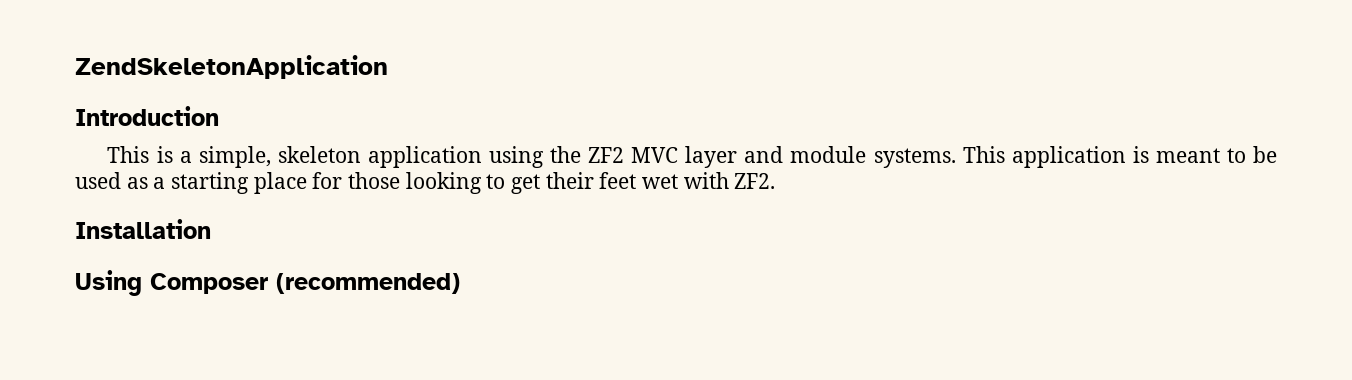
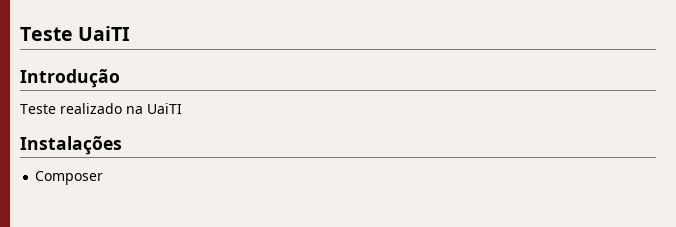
[75,55,388,79] [75,106,219,126] [107,146,1278,168] [75,172,776,194] [75,219,211,239] [75,270,460,296] ZendSkeletonApplication // Introduction // This is a simple, skeleton application using the ZF2 MVC layer and module systems. This application is meant to be used as a starting place for those looking to get their feet wet with ZF2. // Installation // Using Composer (recommended) -> [20,26,131,41] [20,69,120,88] [20,103,182,114] [20,136,122,155] [35,171,104,185] Teste UaiTI // Introdução // Teste realizado na UaiTI // Instalações // Composer

